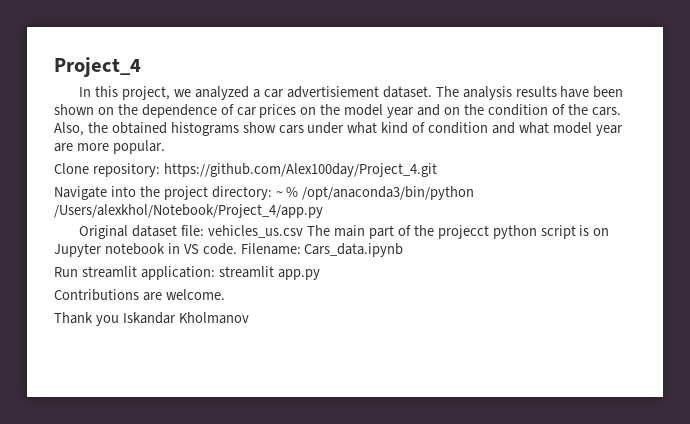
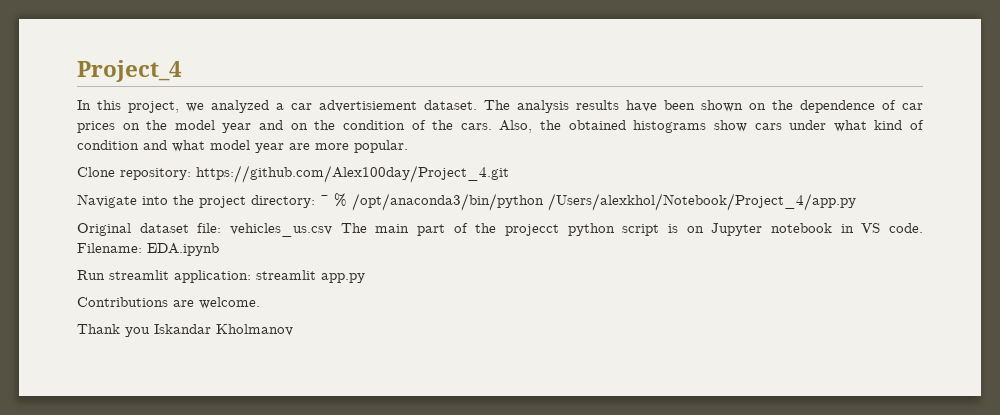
[304,243,404,257] Cars_data.ipynb -> [147,243,219,256] EDA.ipynb

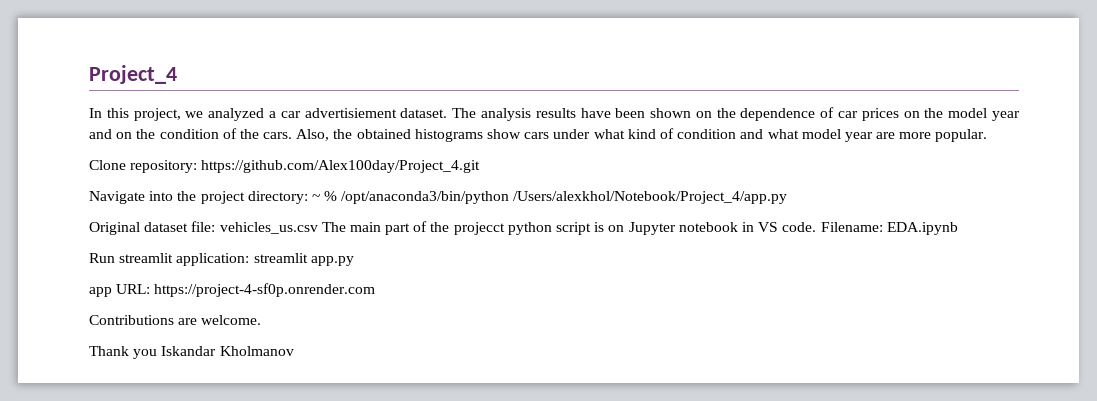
(365, 278) none -> [89,283,376,297] // app URL: https://project-4-sf0p.onrender.com

